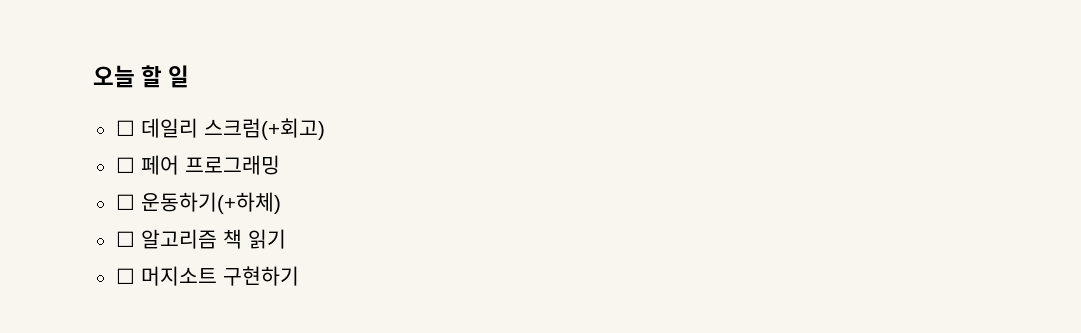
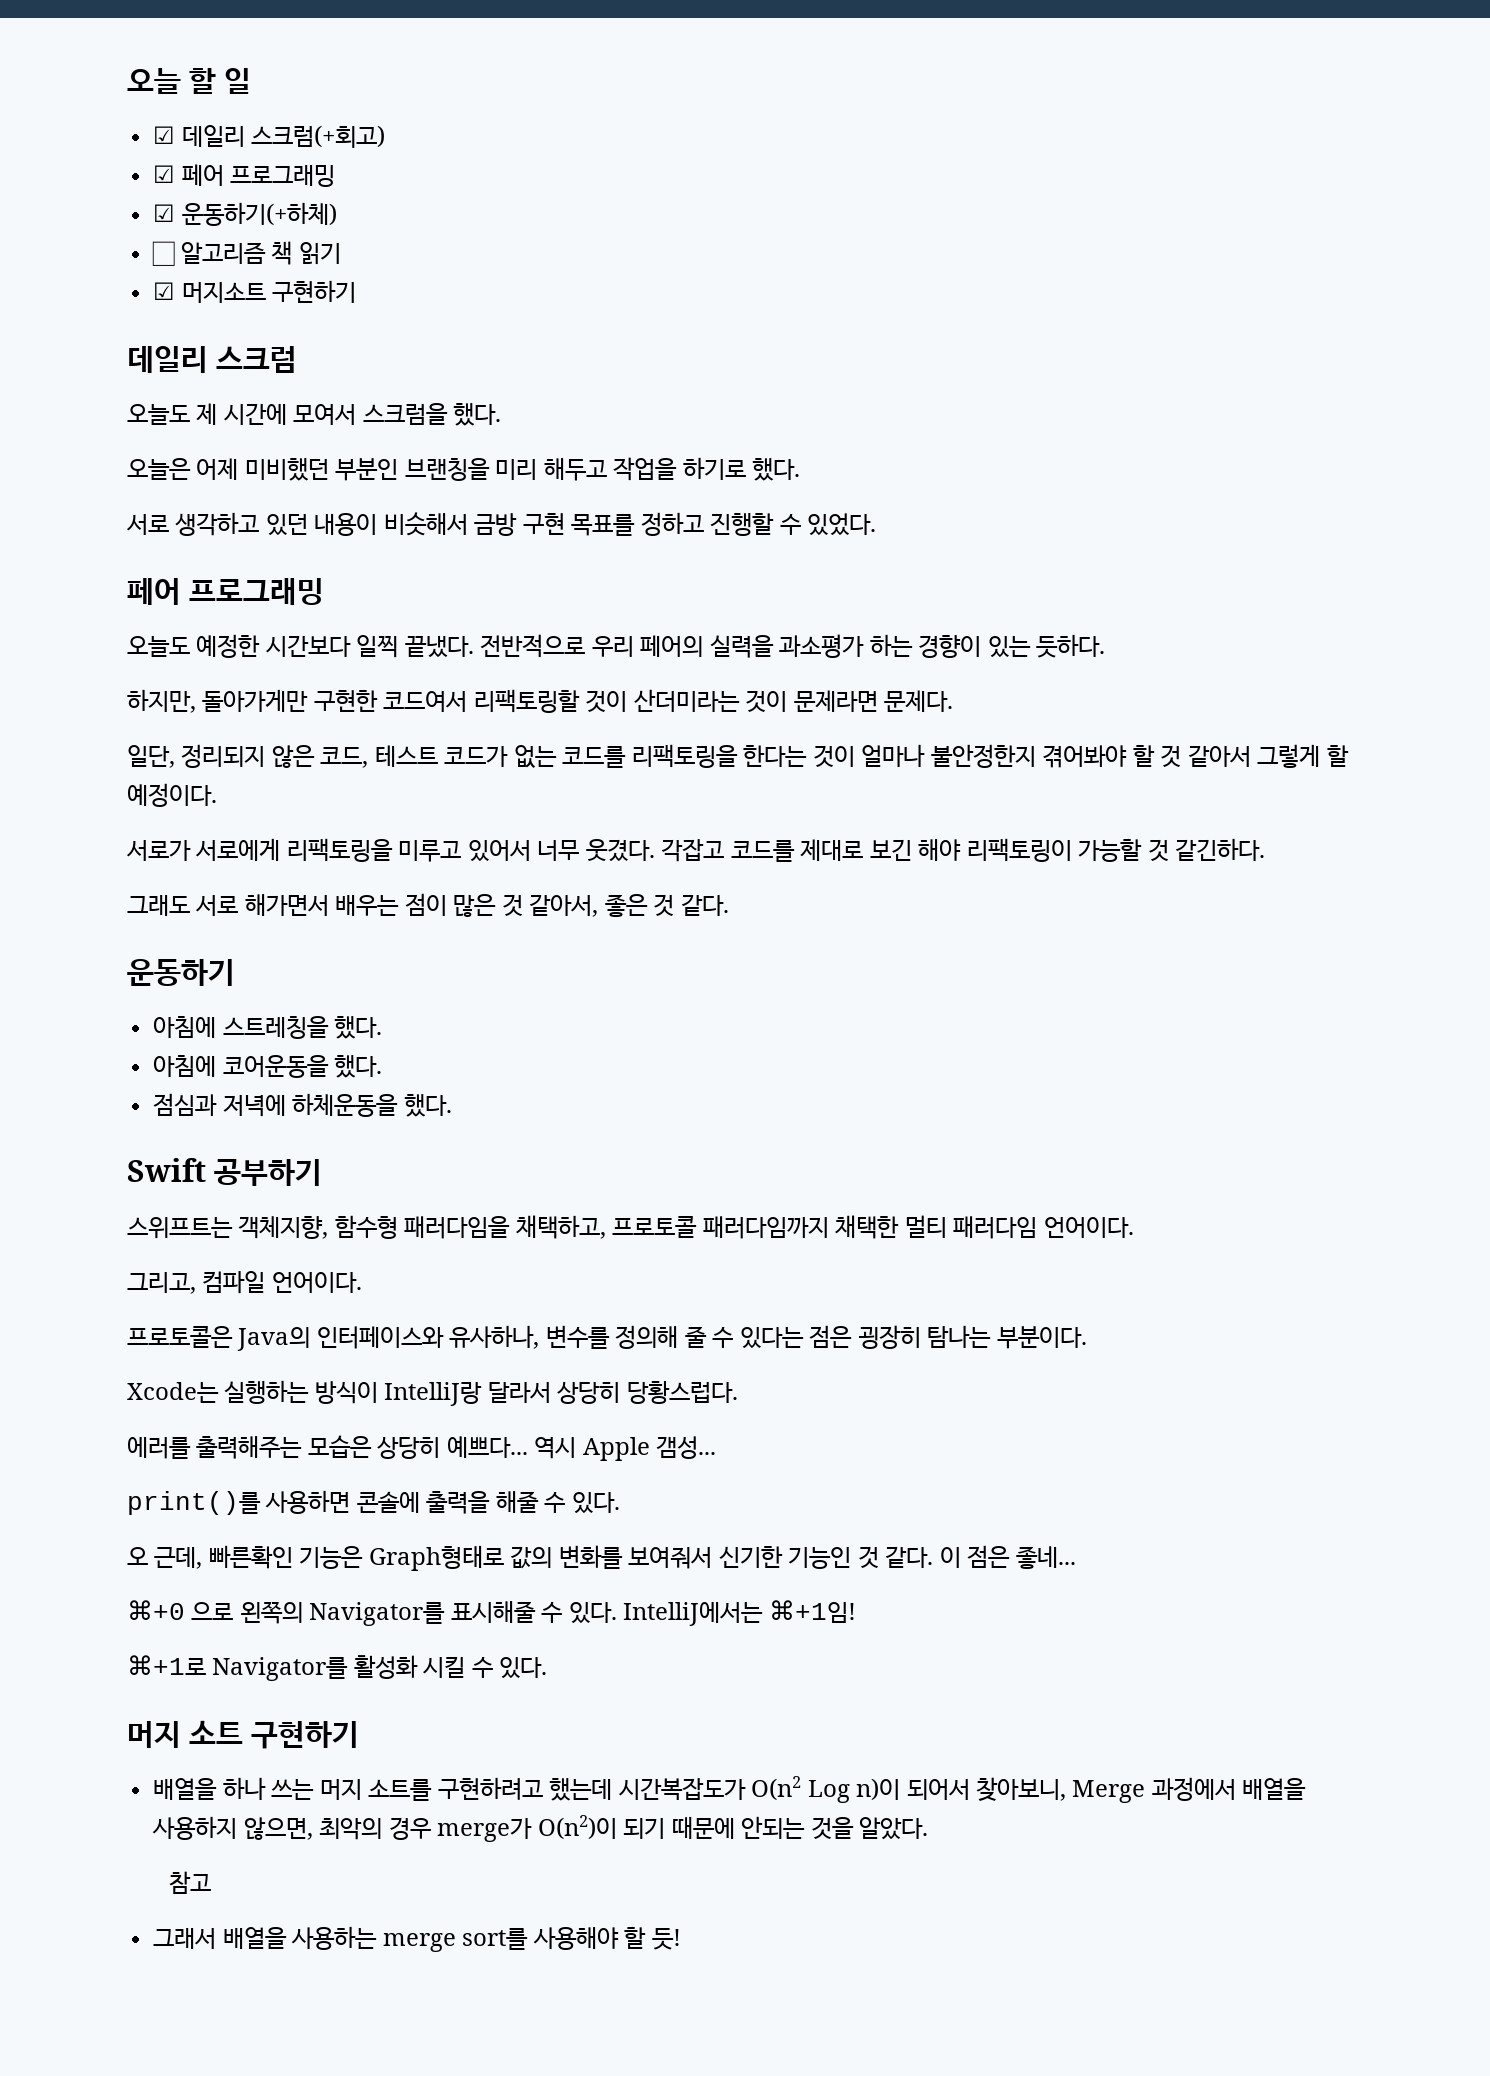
[115,120,135,136] ☐ -> [153,126,176,144] ☑
[115,155,280,175] [115,194,135,210] ☐ 페어 프로그래밍 // ☐ -> [153,164,336,187] [153,204,176,222] ☑ 페어 프로그래밍 // ☑
[115,268,135,284] ☐ -> [153,282,176,300] ☑
(299, 276) none -> [127,346,298,373] [127,403,502,426] [127,457,801,481] [126,512,877,536] [127,578,325,605] [127,634,1106,658] [127,689,954,713] [127,744,1349,768] [127,783,217,807] [126,838,1266,862] [127,893,729,917] [127,959,235,986] [153,1016,383,1039] [153,1055,383,1078] [153,1093,452,1117] [127,1158,323,1186] [127,1215,1134,1239] [127,1271,362,1294] [127,1325,1087,1351] [127,1380,738,1406] [127,1435,717,1461] [127,1490,620,1515] [127,1545,1076,1571] [127,1600,856,1626] [127,1655,548,1681] [127,1720,360,1749] [153,1776,1307,1803] [152,1815,929,1842] [168,1871,211,1894] [153,1926,681,1952] // 데일리 스크럼 // 오늘도 제 시간에 모여서 스크럼을 했다. // 오늘은 어제 미비했던 부분인 브랜칭을 미리 해두고 작업을 하기로 했다. // 서로 생각하고 있던 내용이 비슷해서 금방 구현 목표를 정하고 진행할 수 있었다. // 페어 프로그래밍 // 오늘도 예정한 시간보다 일찍 끝냈다. 전반적으로 우리 페어의 실력을 과소평가 하는 경향이 있는 듯하다. // 하지만, 돌아가게만 구현한 코드여서 리팩토링할 것이 산더미라는 것이 문제라면 문제다. // 일단, 정리되지 않은 코드, 테스트 코드가 없는 코드를 리팩토링을 한다는 것이 얼마나 불안정한지 겪어봐야 할 것 같아서 그렇게 할 예정이다. // 서로가 서로에게 리팩토링을 미루고 있어서 너무 웃겼다. 각잡고 코드를 제대로 보긴 해야 리팩토링이 가능할 것 같긴하다. // 그래도 서로 해가면서 배우는 점이 많은 것 같아서, 좋은 것 같다. // 운동하기 // 아침에 스트레칭을 했다. // 아침에 코어운동을 했다. // 점심과 저녁에 하체운동을 했다. // Swift 공부하기 // 스위프트는 객체지향, 함수형 패러다임을 채택하고, 프로토콜 패러다임까지 채택한 멀티 패러다임 언어이다. // 그리고, 컴파일 언어이다. // 프로토콜은 Java의 인터페이스와 유사하나, 변수를 정의해 줄 수 있다는 점은 굉장히 탐나는 부분이다. // Xcode는 실행하는 방식이 IntelliJ랑 달라서 상당히 당황스럽다. // 에러를 출력해주는 모습은 상당히 예쁘다... 역시 Apple 갬성... // print()를 사용하면 콘솔에 출력을 해줄 수 있다. // 오 근데, 빠른확인 기능은 Graph형태로 값의 변화를 보여줘서 신기한 기능인 것 같다. 이 점은 좋네... // ⌘+0 으로 왼쪽의 Navigator를 표시해줄 수 있다. IntelliJ에서는 ⌘+1임! // ⌘+1로 Navigator를 활성화 시킬 수 있다. // 머지 소트 구현하기 // 배열을 하나 쓰는 머지 소트를 구현하려고 했는데 시간복잡도가 O(n2 Log n)이 되어서 찾아보니, Merge 과정에서 배열을 사용하지 않으면, 최악의 경우 merge가 O(n2)이 되기 때문에 안되는 것을 알았다. // 참고 // 그래서 배열을 사용하는 merge sort를 사용해야 할 듯!

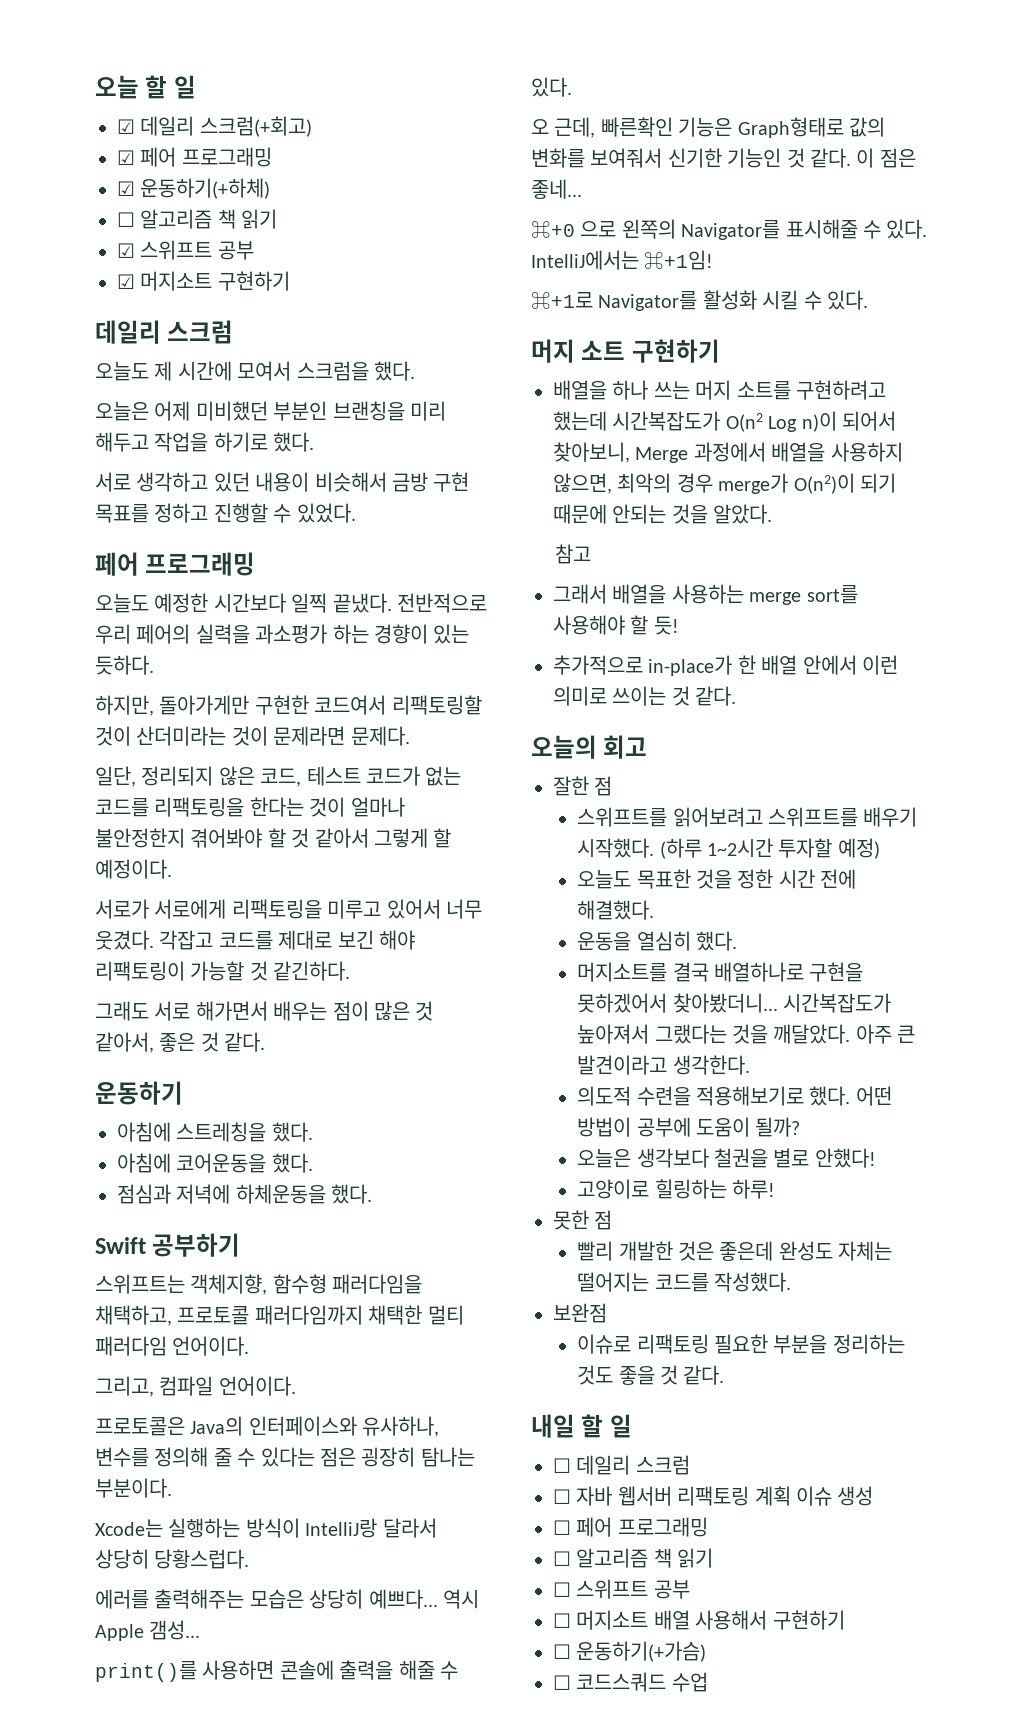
(341, 253) none -> [117,240,254,260] // ☑ 스위프트 공부
(681, 1939) none -> [553,655,898,676] [553,686,737,706] [531,735,648,759] [553,776,613,796] [577,807,918,827] [577,838,880,859] [577,869,857,889] [577,900,655,920] [577,931,737,951] [577,962,864,982] [577,993,891,1013] [577,1024,916,1044] [577,1055,750,1075] [577,1086,892,1106] [577,1117,801,1137] [577,1148,876,1168] [577,1179,775,1199] [553,1210,613,1230] [577,1241,893,1261] [577,1272,791,1292] [553,1303,607,1323] [577,1334,905,1354] [577,1365,725,1385] [531,1414,632,1438] [553,1455,690,1475] [553,1486,874,1506] [553,1517,708,1537] [553,1548,714,1568] [553,1579,690,1599] [553,1610,845,1630] [553,1641,707,1662] [553,1672,708,1692] // 추가적으로 in-place가 한 배열 안에서 이런 의미로 쓰이는 것 같다. // 오늘의 회고 // 잘한 점 // 스위프트를 읽어보려고 스위프트를 배우기 시작했다. (하루 1~2시간 투자할 예정) // 오늘도 목표한 것을 정한 시간 전에 해결했다. // 운동을 열심히 했다. // 머지소트를 결국 배열하나로 구현을 못하겠어서 찾아봤더니... 시간복잡도가 높아져서 그랬다는 것을 깨달았다. 아주 큰 발견이라고 생각한다. // 의도적 수련을 적용해보기로 했다. 어떤 방법이 공부에 도움이 될까? // 오늘은 생각보다 철권을 별로 안했다! // 고양이로 힐링하는 하루! // 못한 점 // 빨리 개발한 것은 좋은데 완성도 자체는 떨어지는 코드를 작성했다. // 보완점 // 이슈로 리팩토링 필요한 부분을 정리하는 것도 좋을 것 같다. // 내일 할 일 // ☐ 데일리 스크럼 // ☐ 자바 웹서버 리팩토링 계획 이슈 생성 // ☐ 페어 프로그래밍 // ☐ 알고리즘 책 읽기 // ☐ 스위프트 공부 // ☐ 머지소트 배열 사용해서 구현하기 // ☐ 운동하기(+가슴) // ☐ 코드스쿼드 수업

